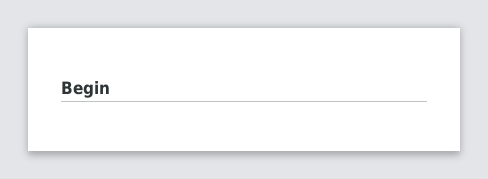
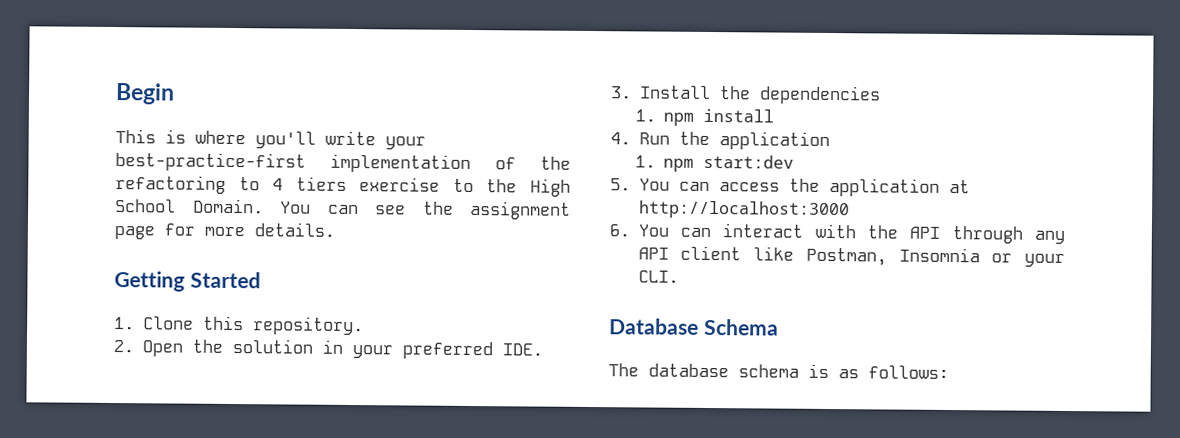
(110, 89) none -> [115,129,426,150] [115,152,571,173] [115,175,571,197] [115,198,571,220] [114,222,335,240] [114,271,261,292] [114,315,364,336] [113,339,543,360] [611,85,881,105] [634,108,775,126] [610,131,830,151] [634,154,795,172] [610,177,970,197] [638,200,850,220] [609,223,1065,244] [637,245,1065,267] [637,270,679,283] [609,318,779,336] [608,363,949,380] // This is where you'll write your best-practice-first implementation of the refactoring to 4 tiers exercise to the High School Domain. You can see the assignment page for more details. // Getting Started // 1. Clone this repository. // 2. Open the solution in your preferred IDE. // 3. Install the dependencies // 1. npm install // 4. Run the application // 1. npm start:dev // 5. You can access the application at http://localhost:3000 // 6. You can interact with the API through any API client like Postman, Insomnia or your CLI. // Database Schema // The database schema is as follows:

